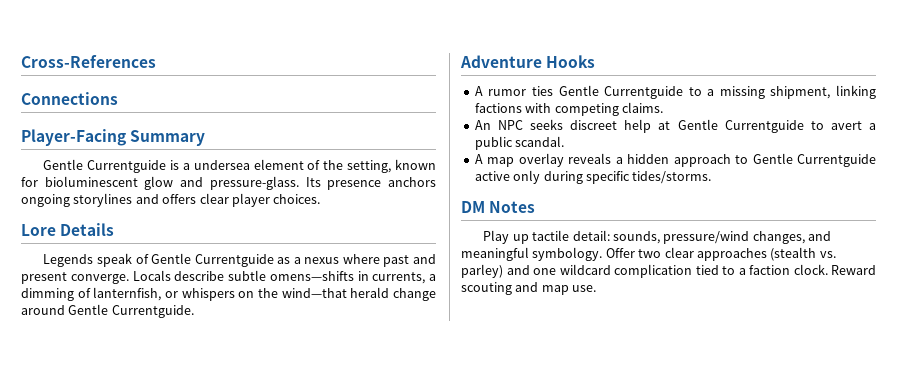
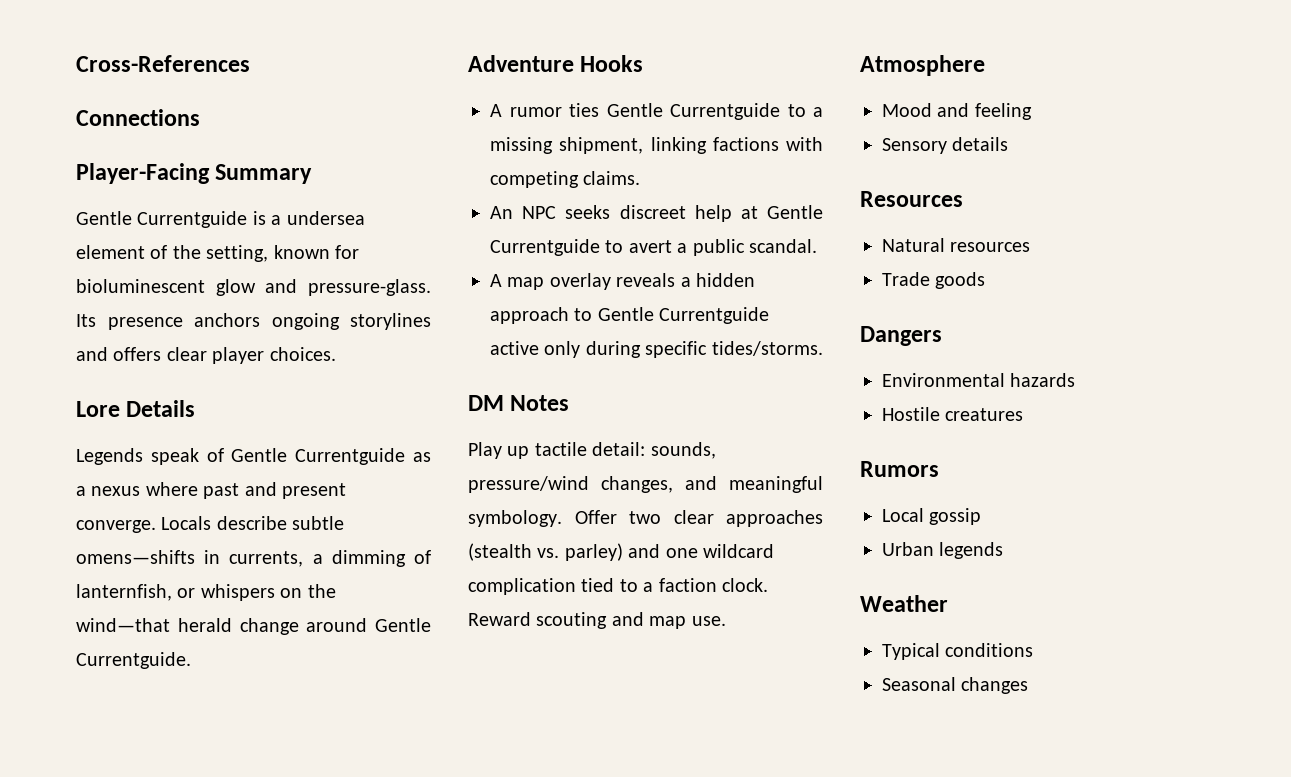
(597, 288) none -> [860,55,985,76] [882,103,1032,120] [882,137,1009,154] [860,191,963,207] [882,238,1031,252] [882,272,986,289] [860,326,942,346] [882,373,1076,387] [882,407,1024,421] [860,461,939,477] [882,508,982,525] [882,542,1004,559] [860,595,948,612] [882,643,1034,660] [882,677,1029,694] // Atmosphere // Mood and feeling // Sensory details // Resources // Natural resources // Trade goods // Dangers // Environmental hazards // Hostile creatures // Rumors // Local gossip // Urban legends // Weather // Typical conditions // Seasonal changes

